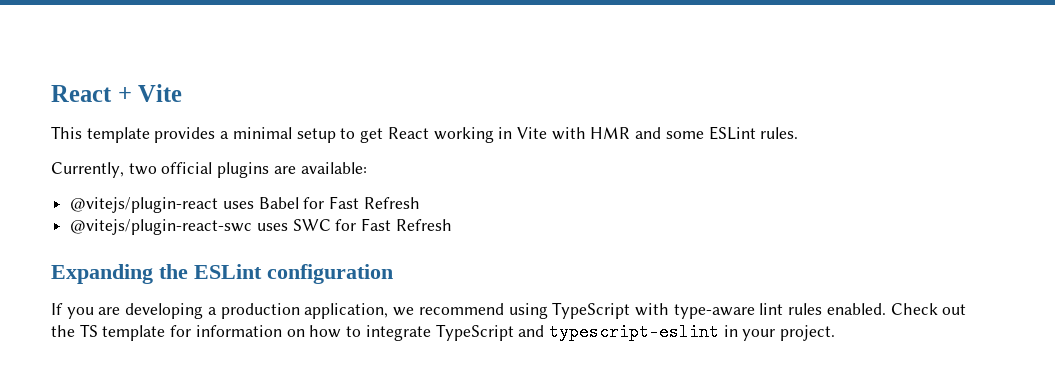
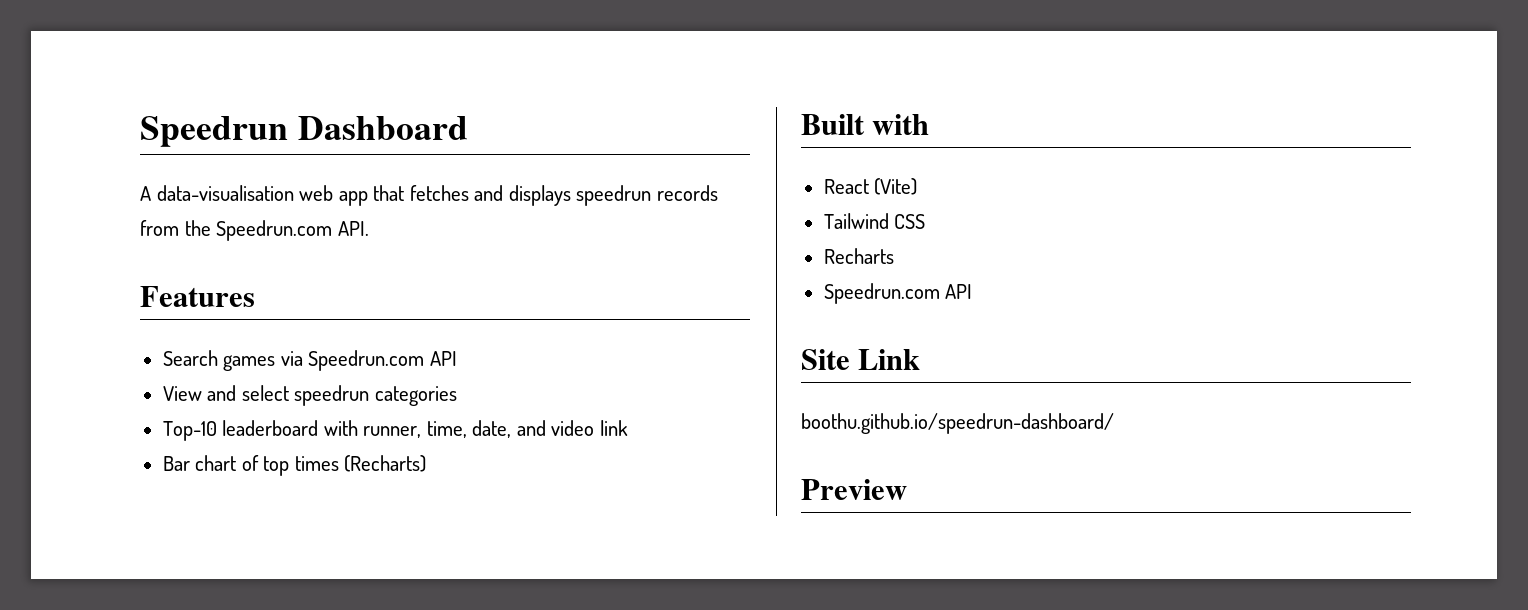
[51,84,183,102] [51,126,799,143] [51,162,367,178] [70,196,420,213] [70,218,452,235] [51,264,393,284] [51,302,967,319] [51,323,836,341] React + Vite // This template provides a minimal setup to get React working in Vite with HMR and some ESLint rules. // Currently, two official plugins are available: // @vitejs/plugin-react uses Babel for Fast Refresh // @vitejs/plugin-react-swc uses SWC for Fast Refresh // Expanding the ESLint configuration // If you are developing a production application, we recommend using TypeScript with type-aware lint rules enabled. Check out the TS template for information on how to integrate TypeScript and typescript-eslint in your project. -> [140,116,468,147] [140,185,718,206] [140,220,369,241] [140,286,255,307] [162,350,457,371] [162,385,457,406] [162,420,628,441] [162,455,427,476] [801,114,930,135] [823,178,918,195] [823,213,926,229] [823,248,894,264] [823,283,973,304] [801,349,921,370] [801,413,1114,434] [801,479,907,500] Speedrun Dashboard // A data-visualisation web app that fetches and displays speedrun records from the Speedrun.com API. // Features // Search games via Speedrun.com API // View and select speedrun categories // Top-10 leaderboard with runner, time, date, and video link // Bar chart of top times (Recharts) // Built with // React (Vite) // Tailwind CSS // Recharts // Speedrun.com API // Site Link // boothu.github.io/speedrun-dashboard/ // Preview

